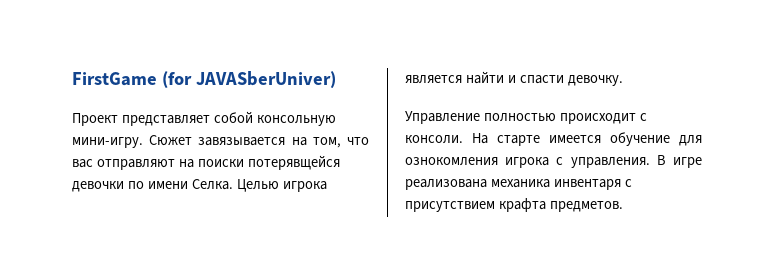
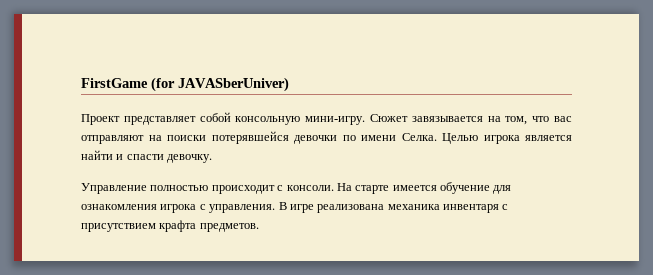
[247,155,340,170] потерявщейся -> [211,131,289,144] потерявшейся
[405,157,498,166] ознокомления -> [81,204,157,210] ознакомления

